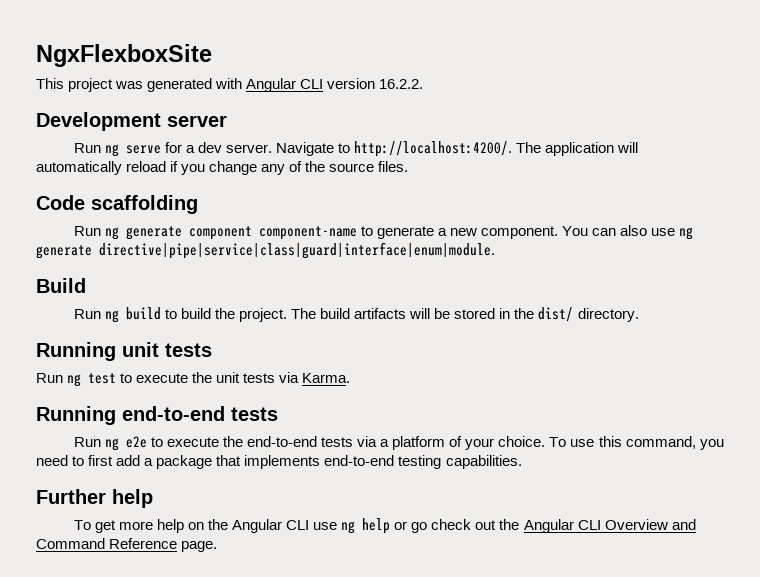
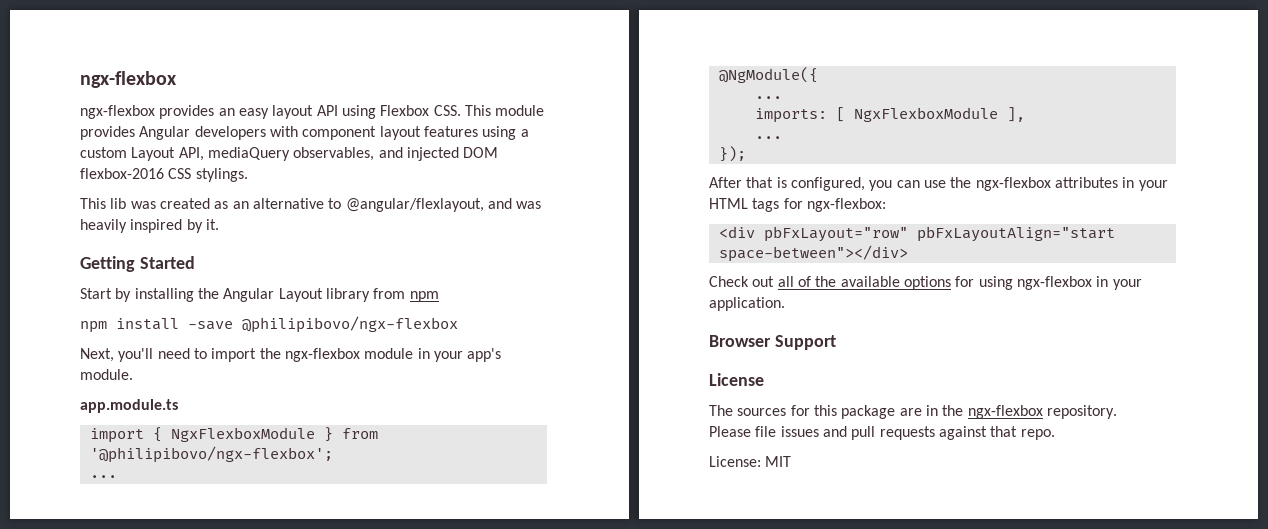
[36,44,212,67] [36,78,424,92] [36,112,227,131] [73,141,639,157] [36,161,409,175] [36,195,198,214] [73,225,694,240] [36,242,495,259] [36,278,86,293] [73,307,639,323] [36,342,212,361] [36,372,351,387] [36,406,278,425] [73,436,724,451] [36,455,522,469] [36,489,153,508] [73,518,696,534] [36,538,218,552] NgxFlexboxSite // This project was generated with Angular CLI version 16.2.2. // Development server // Run ng serve for a dev server. Navigate to http://localhost:4200/. The application will automatically reload if you change any of the source files. // Code scaffolding // Run ng generate component component-name to generate a new component. You can also use ng generate directive|pipe|service|class|guard|interface|enum|module. // Build // Run ng build to build the project. The build artifacts will be stored in the dist/ directory. // Running unit tests // Run ng test to execute the unit tests via Karma. // Running end-to-end tests // Run ng e2e to execute the end-to-end tests via a platform of your choice. To use this command, you need to first add a package that implements end-to-end testing capabilities. // Further help // To get more help on the Angular CLI use ng help or go check out the Angular CLI Overview and Command Reference page. -> [80,71,177,88] [80,105,545,119] [80,126,529,140] [80,147,499,161] [80,168,248,182] [80,198,542,212] [80,219,219,233] [80,256,195,272] [80,288,439,302] [80,316,458,333] [80,348,502,362] [80,369,133,380] [80,399,178,413] [89,427,378,443] [89,446,333,463] [89,475,117,478] [718,67,818,83] [754,96,782,99] [754,107,1025,123] [754,136,782,139] [718,146,746,162] [709,177,1168,191] [709,198,886,212] [718,226,1115,242] [718,245,908,262] [709,276,1142,290] [709,297,785,311] [709,335,836,350] [709,373,764,386] [709,405,1117,419] [709,426,1055,440] [709,456,792,467] ngx-flexbox // ngx-flexbox provides an easy layout API using Flexbox CSS. This module provides Angular developers with component layout features using a custom Layout API, mediaQuery observables, and injected DOM flexbox-2016 CSS stylings. // This lib was created as an alternative to @angular/flexlayout, and was heavily inspired by it. // Getting Started // Start by installing the Angular Layout library from npm // npm install -save @philipibovo/ngx-flexbox // Next, you'll need to import the ngx-flexbox module in your app's module. // app.module.ts // import { NgxFlexboxModule } from '@philipibovo/ngx-flexbox'; // ... // @NgModule({ // ... // imports: [ NgxFlexboxModule ], // ... // }); // After that is configured, you can use the ngx-flexbox attributes in your HTML tags for ngx-flexbox: // <div pbFxLayout="row" pbFxLayoutAlign="start space-between"></div> // Check out all of the available options for using ngx-flexbox in your application. // Browser Support // License // The sources for this package are in the ngx-flexbox repository. // Please file issues and pull requests against that repo. // License: MIT

